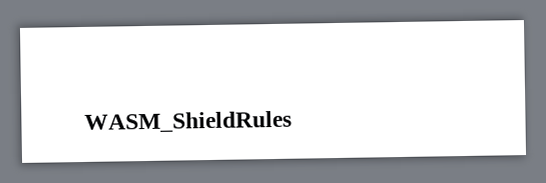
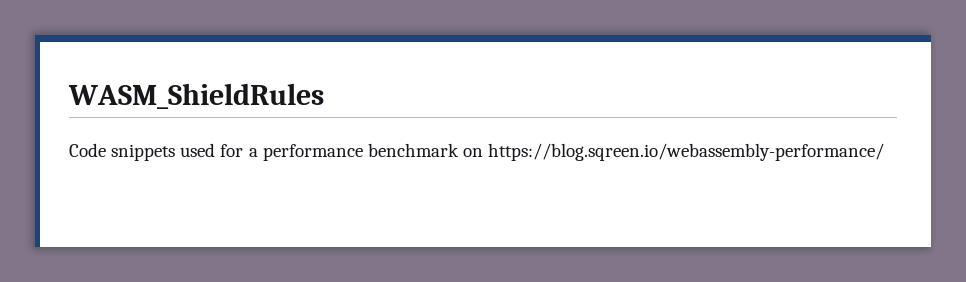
(292, 122) none -> [69,143,885,161] // Code snippets used for a performance benchmark on https://blog.sqreen.io/webassembly-performance/

